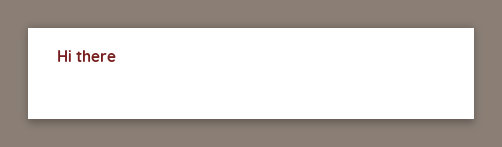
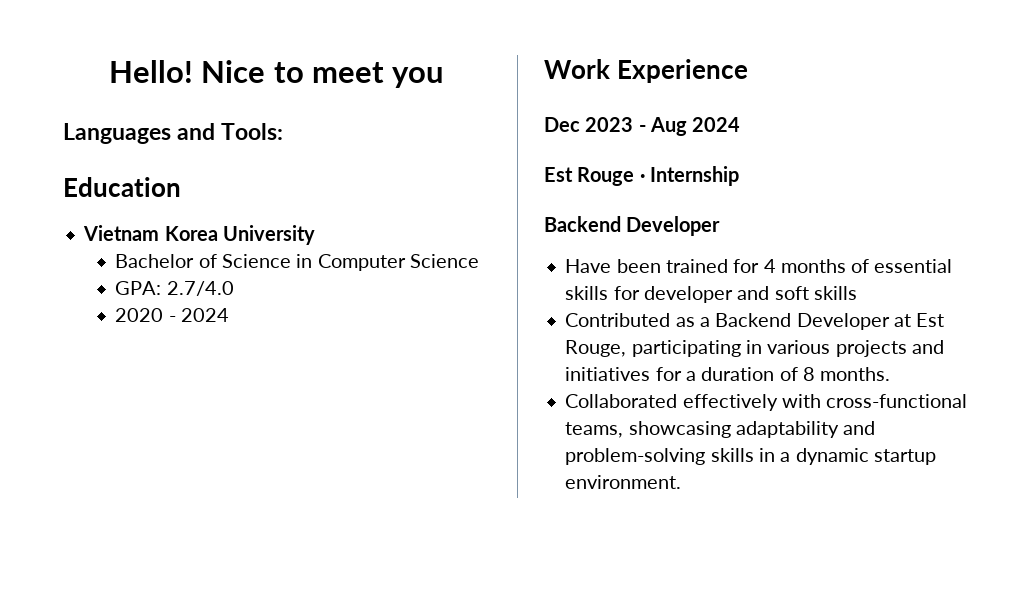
[57,50,117,62] Hi there -> [109,60,443,88] [63,123,284,144] [63,177,181,197] [83,225,315,245] [115,254,479,271] [115,281,234,296] [115,308,229,322] [544,59,749,83] [544,117,741,136] [544,166,739,186] [544,216,721,236] [565,259,953,273] [565,286,857,303] [565,313,945,330] [565,340,944,357] [565,367,891,381] [565,394,968,411] [565,421,876,438] [565,448,936,465] [565,475,682,489] Hello! Nice to meet you // Languages and Tools: // Education // Vietnam Korea University // Bachelor of Science in Computer Science // GPA: 2.7/4.0 // 2020 - 2024 // Work Experience // Dec 2023 - Aug 2024 // Est Rouge · Internship // Backend Developer // Have been trained for 4 months of essential skills for developer and soft skills // Contributed as a Backend Developer at Est Rouge, participating in various projects and initiatives for a duration of 8 months. // Collaborated effectively with cross-functional teams, showcasing adaptability and problem-solving skills in a dynamic startup environment.

